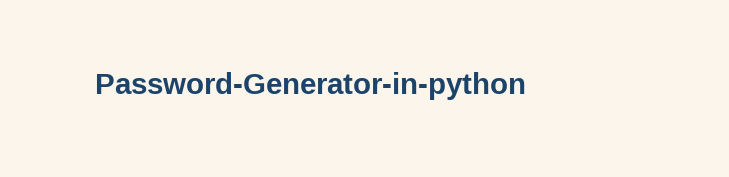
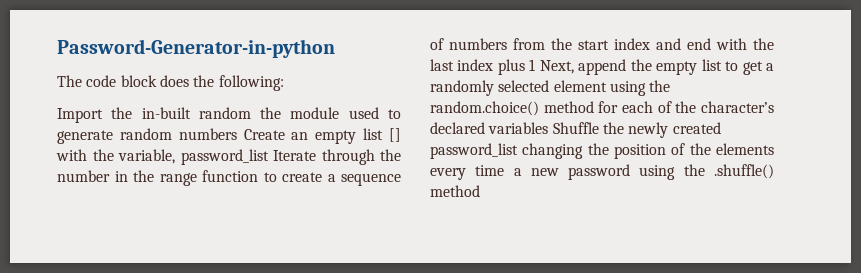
(526, 86) none -> [57,75,284,91] [57,107,401,123] [57,128,401,144] [56,149,401,165] [57,170,401,186] [430,38,774,50] [430,59,774,75] [430,80,671,96] [430,101,774,116] [430,122,721,138] [430,143,774,159] [430,164,774,180] [430,185,480,197] // The code block does the following: // Import the in-built random the module used to generate random numbers Create an empty list [] with the variable, password_list Iterate through the number in the range function to create a sequence of numbers from the start index and end with the last index plus 1 Next, append the empty list to get a randomly selected element using the random.choice() method for each of the character’s declared variables Shuffle the newly created password_list changing the position of the elements every time a new password using the .shuffle() method

